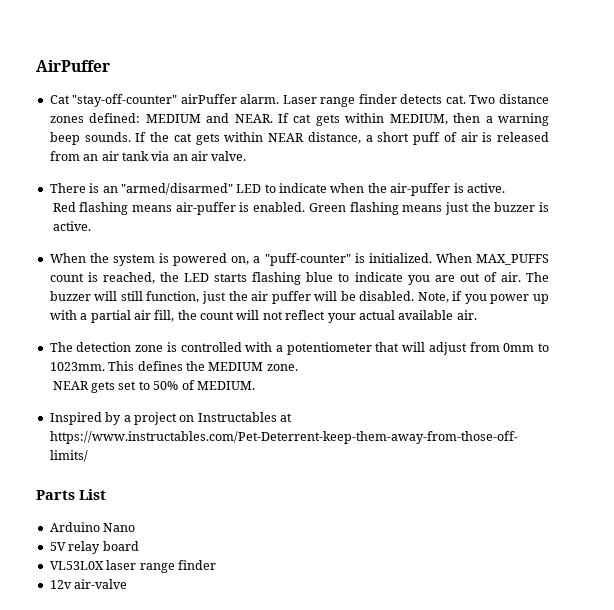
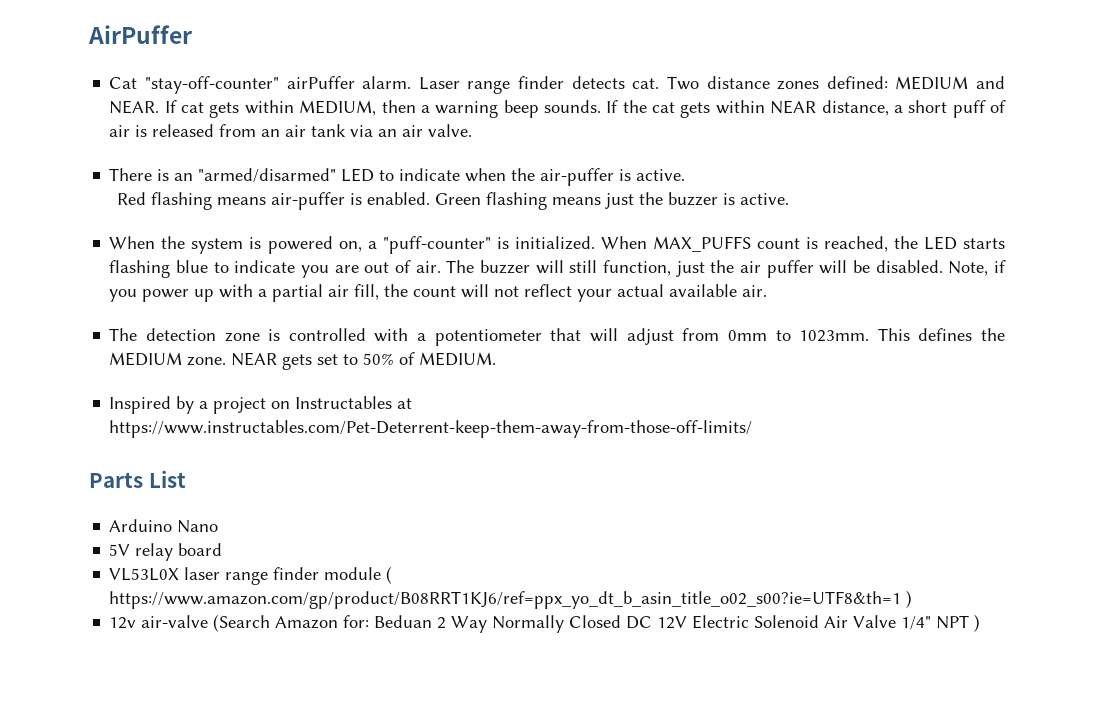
(298, 367) // -> (227, 361) none
[49,579,128,589] // 12v air-valve -> [324,566,393,584] [109,590,913,609] [109,614,981,633] module ( https://www.amazon.com/gp/product/B08RRT1KJ6/ref=ppx_yo_dt_b_asin_title_o02_s00?ie=UTF8&th=1 ) // 12v air-valve (Search Amazon for: Beduan 2 Way Normally Closed DC 12V Electric Solenoid Air Valve 1/4" NPT )

